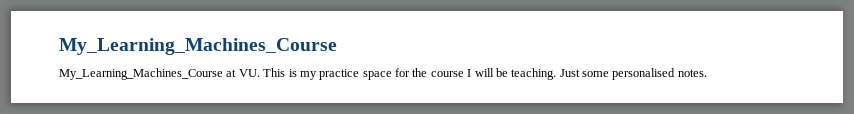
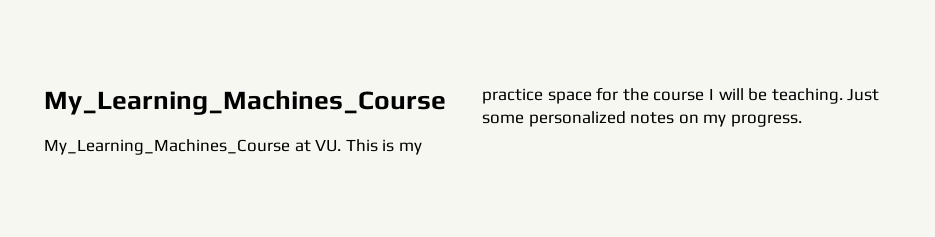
[612,68,707,80] personalised notes. -> [528,111,802,127] personalized notes on my progress.

